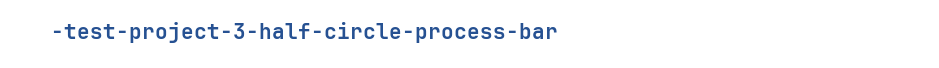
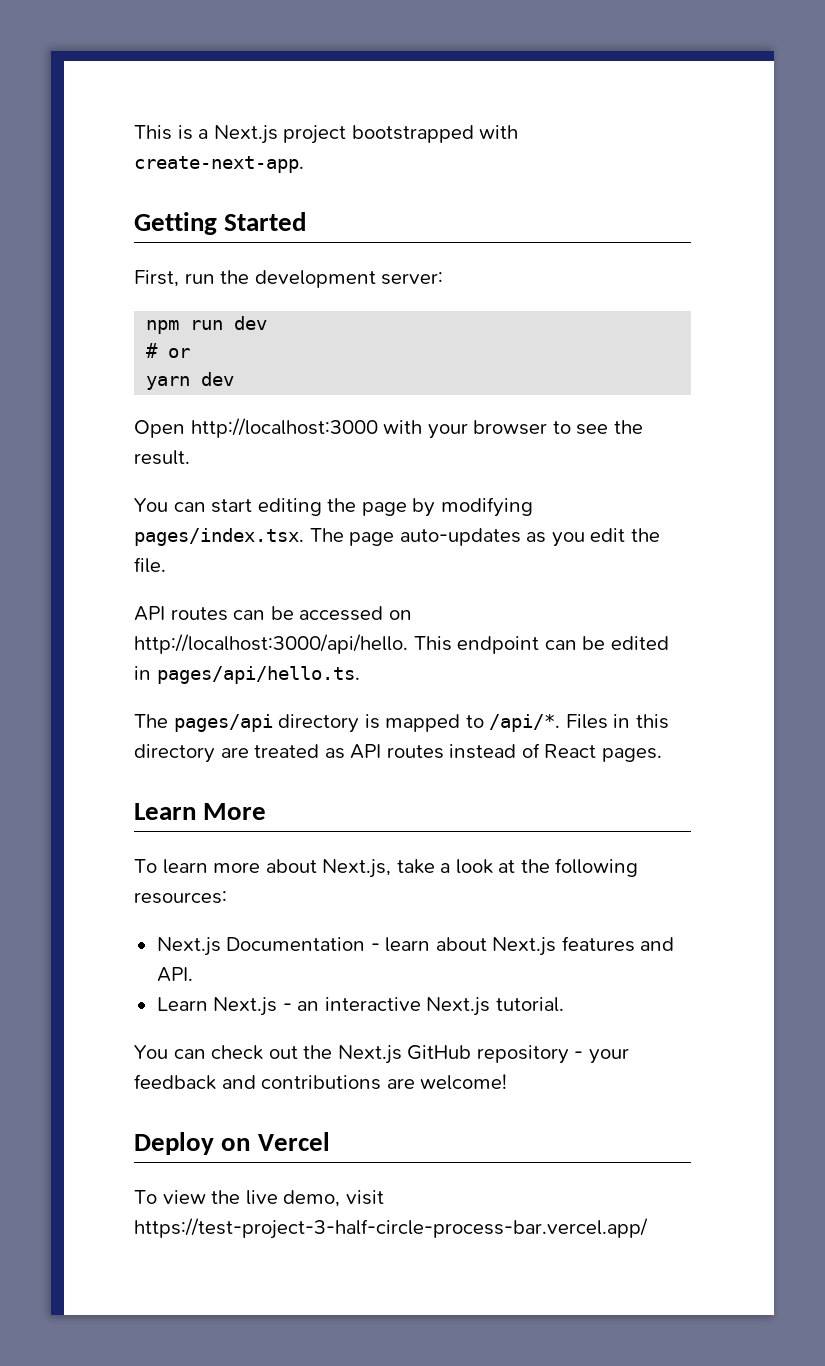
[51,22,558,43] -test-project-3-half-circle-process-bar -> [134,125,519,144] [134,156,304,173] [134,212,307,235] [134,270,444,288] [146,316,268,334] [146,343,191,358] [146,372,235,390] [134,418,643,439] [134,450,190,465] [134,497,533,517] [134,528,660,547] [134,557,166,573] [134,606,412,621] [134,634,669,654] [134,666,360,684] [134,714,669,733] [134,743,662,763] [134,803,267,820] [134,858,639,878] [134,891,227,904] [156,936,675,956] [156,967,193,982] [156,997,564,1016] [134,1045,629,1064] [134,1074,508,1090] [134,1132,330,1155] [134,1190,384,1207] [134,1218,648,1239] This is a Next.js project bootstrapped with create-next-app. // Getting Started // First, run the development server: // npm run dev // # or // yarn dev // Open http://localhost:3000 with your browser to see the result. // You can start editing the page by modifying pages/index.tsx. The page auto-updates as you edit the file. // API routes can be accessed on http://localhost:3000/api/hello. This endpoint can be edited in pages/api/hello.ts. // The pages/api directory is mapped to /api/*. Files in this directory are treated as API routes instead of React pages. // Learn More // To learn more about Next.js, take a look at the following resources: // Next.js Documentation - learn about Next.js features and API. // Learn Next.js - an interactive Next.js tutorial. // You can check out the Next.js GitHub repository - your feedback and contributions are welcome! // Deploy on Vercel // To view the live demo, visit https://test-project-3-half-circle-process-bar.vercel.app/

